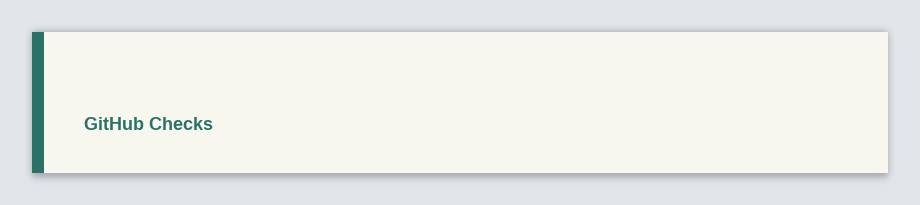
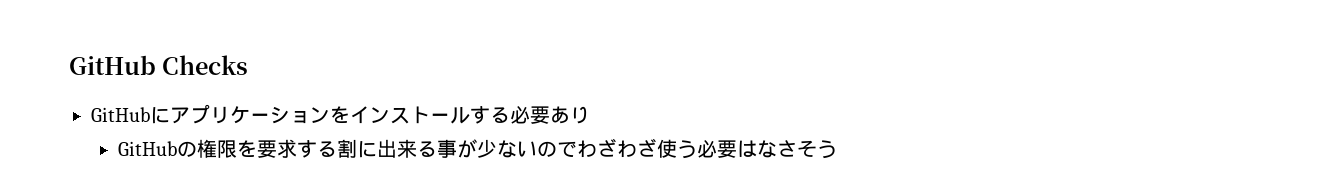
(213, 123) none -> [91,104,590,124] [117,138,837,159] // GitHubにアプリケーションをインストールする必要あり // GitHubの権限を要求する割に出来る事が少ないのでわざわざ使う必要はなさそう

